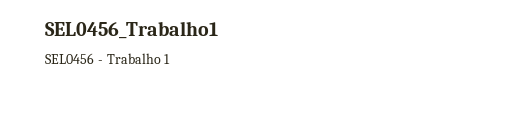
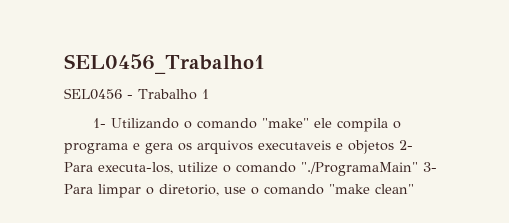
(171, 59) none -> [92,118,401,132] [64,140,413,154] [64,162,437,176] [64,184,414,198] // 1- Utilizando o comando "make" ele compila o programa e gera os arquivos executaveis e objetos 2- Para executa-los, utilize o comando "./ProgramaMain" 3- Para limpar o diretorio, use o comando "make clean"

